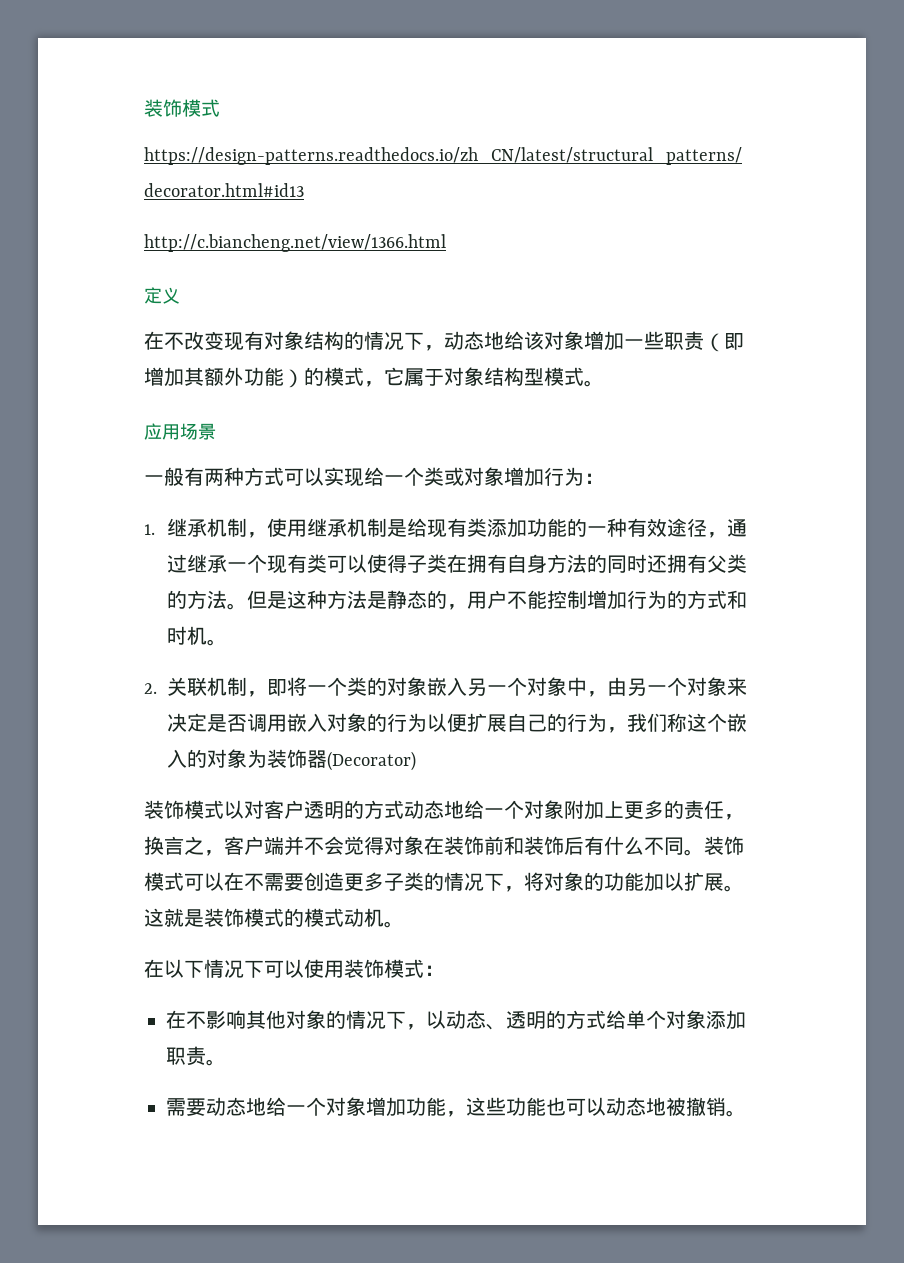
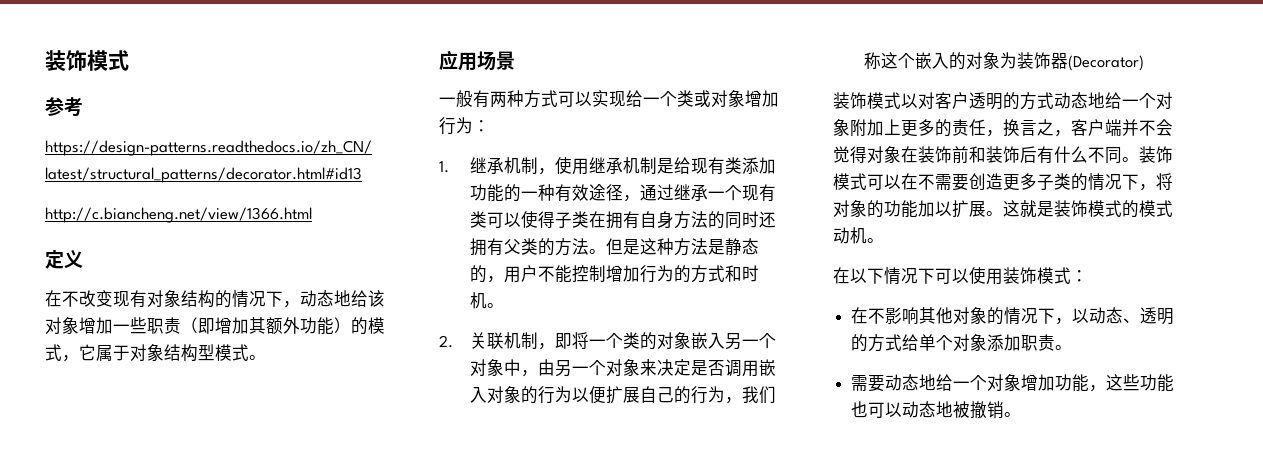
[144,99,220,117] 装饰模式 -> [45,50,129,71] [45,97,83,117] 装饰模式 // 参考

